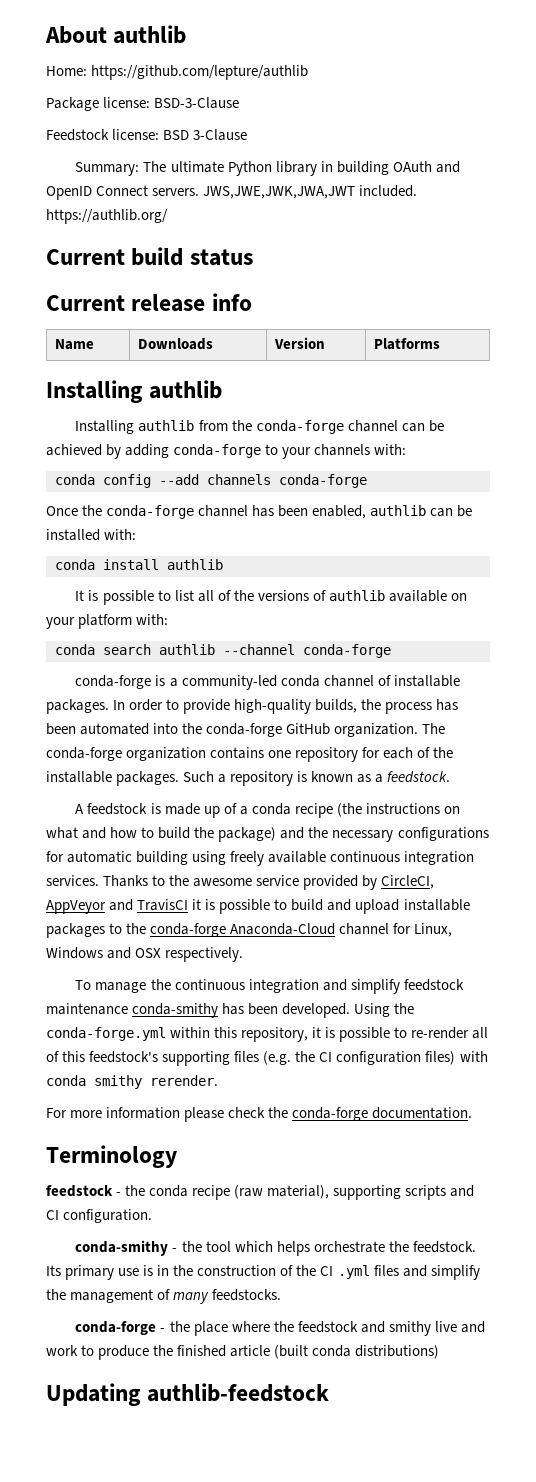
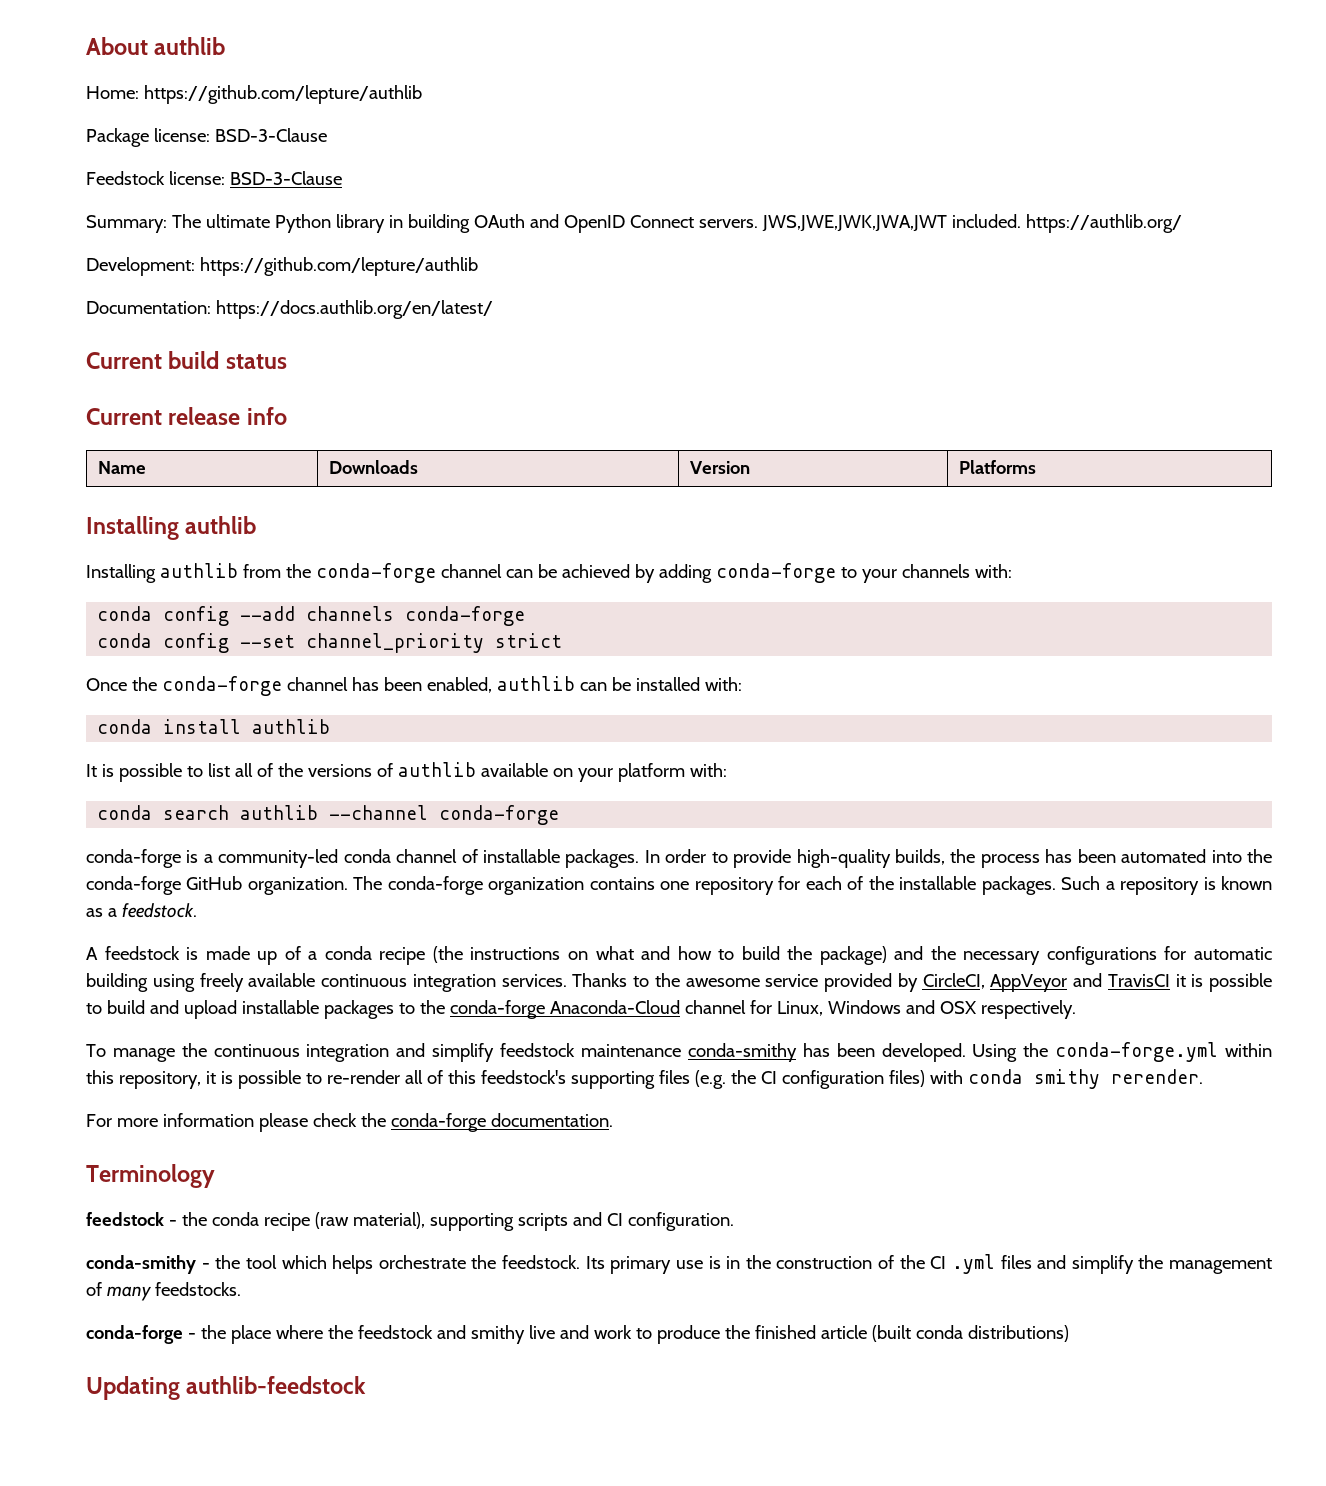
[163,129,248,141] BSD 3-Clause -> [229,171,342,185] BSD-3-Clause
(168, 216) none -> [86,257,478,276] [86,300,493,319] // Development: https://github.com/lepture/authlib // Documentation: https://docs.authlib.org/en/latest/
(367, 481) none -> [97,633,563,653] // conda config --set channel_priority strict

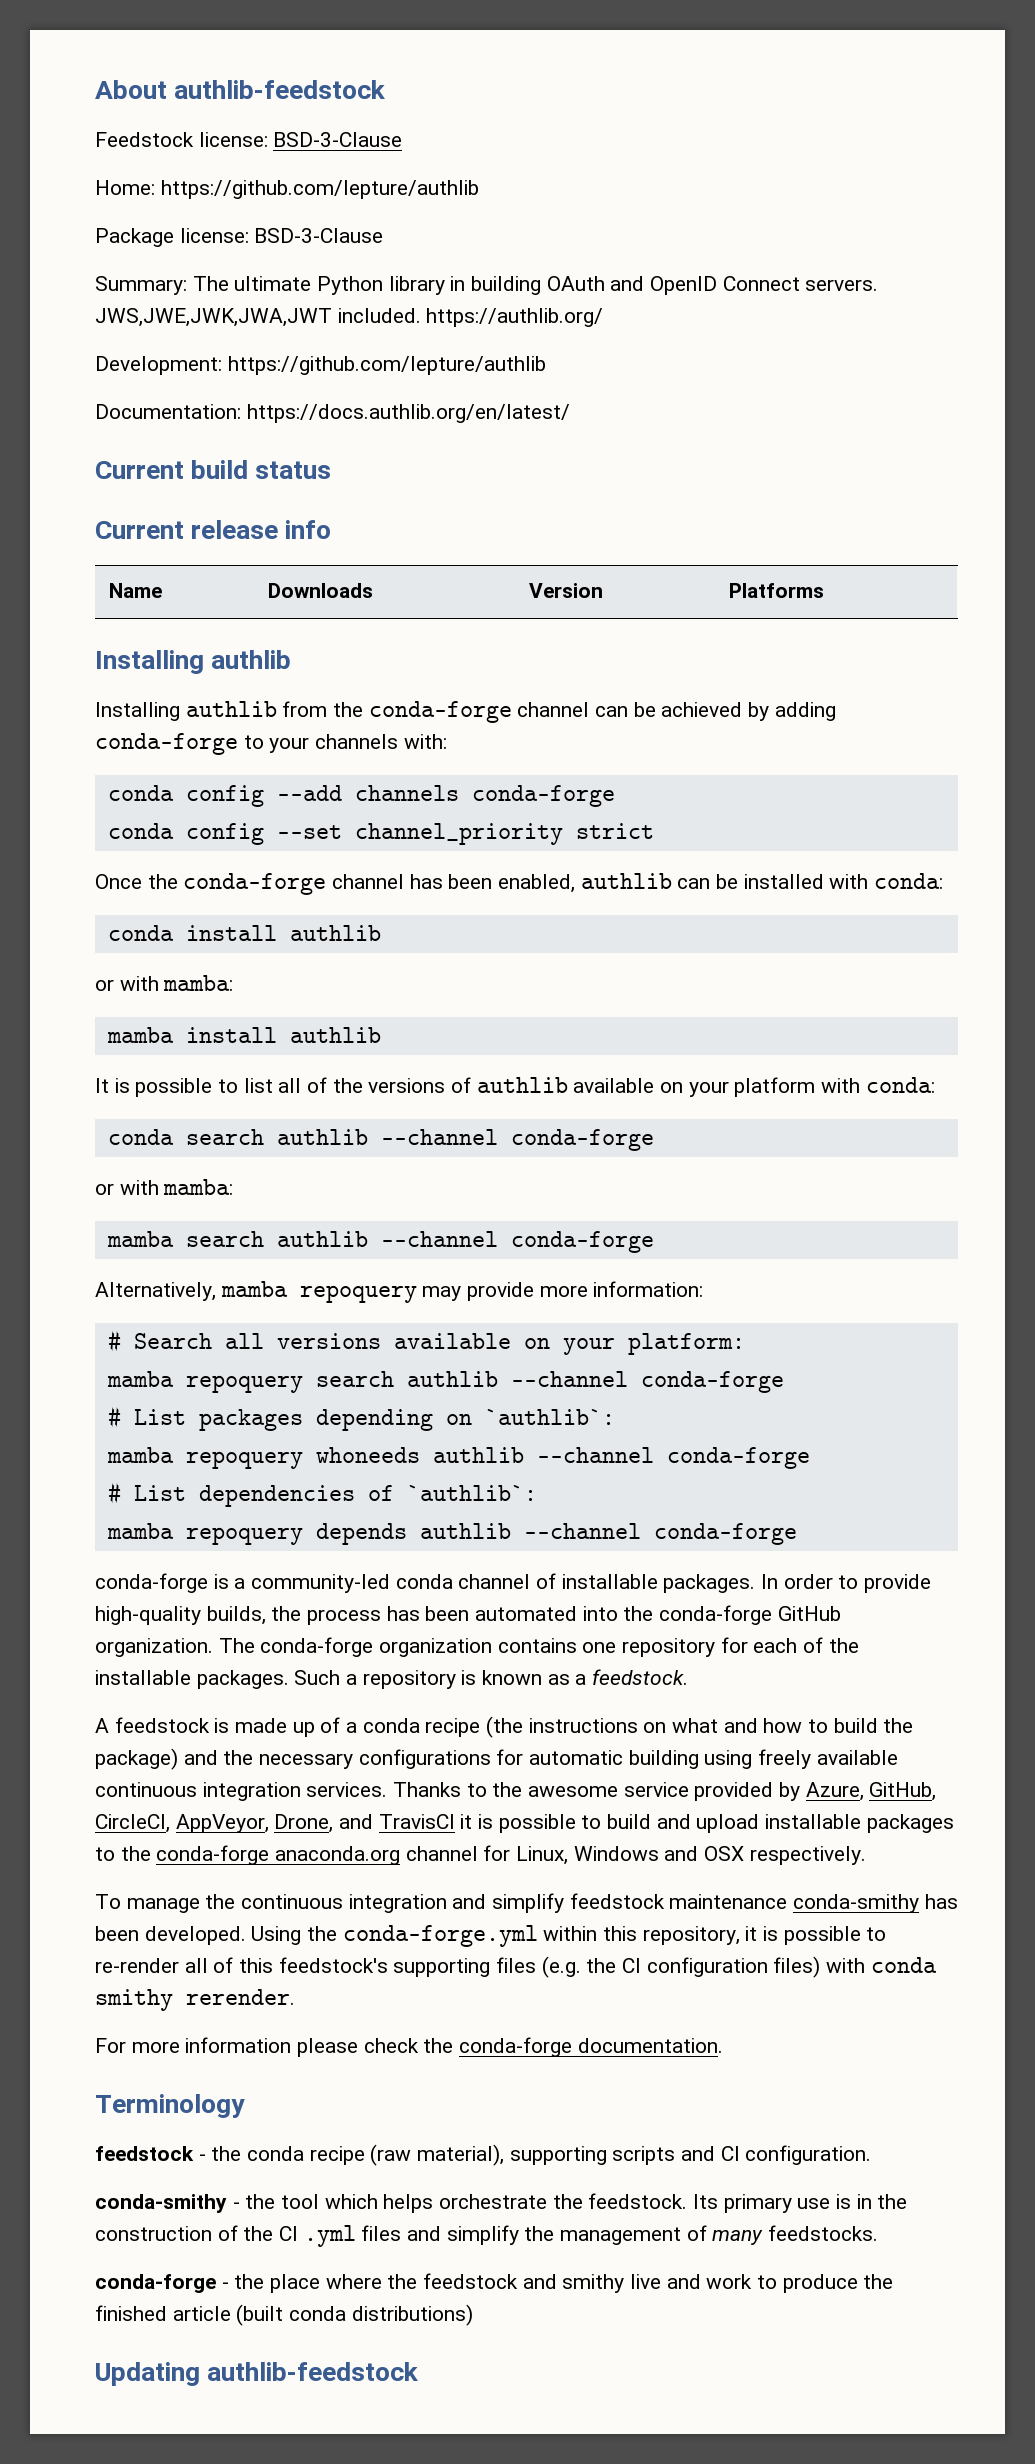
[154,37,226,55] authlib -> [174,80,386,99] [95,132,403,147] authlib-feedstock // Feedstock license: BSD-3-Clause
[86,171,342,185] // Feedstock license: BSD-3-Clause -> (384, 235) none
[704,677,742,691] with: -> [829,873,944,889] with conda:
(331, 726) none -> [95,975,234,991] [106,1027,381,1043] // or with mamba: // mamba install authlib
[689,763,727,777] with: -> [821,1077,935,1093] with conda:
(560, 815) none -> [95,1179,234,1195] [106,1231,654,1253] [95,1281,704,1303] [107,1330,745,1355] [106,1371,784,1393] [107,1406,615,1431] [106,1447,810,1469] [107,1482,537,1507] [106,1523,797,1545] // or with mamba: // mamba search authlib --channel conda-forge // Alternatively, mamba repoquery may provide more information: // # Search all versions available on your platform: // mamba repoquery search authlib --channel conda-forge // # List packages depending on `authlib`: // mamba repoquery whoneeds authlib --channel conda-forge // # List dependencies of `authlib`: // mamba repoquery depends authlib --channel conda-forge
[922,973,1068,992] CircleCI, AppVeyor -> [805,1782,937,1801] [95,1814,334,1833] Azure, GitHub, CircleCI, AppVeyor, Drone,
[549,1000,680,1014] Anaconda-Cloud -> [275,1846,401,1865] anaconda.org

